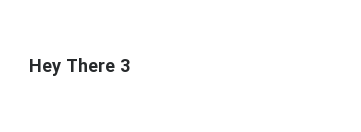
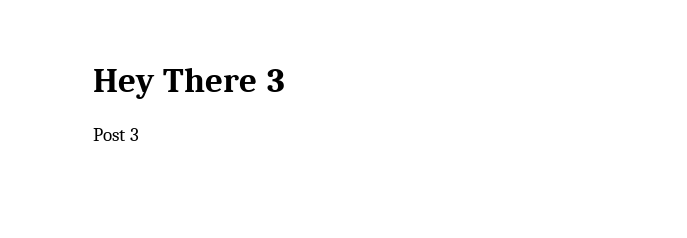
(130, 65) none -> [93,128,140,141] // Post 3

